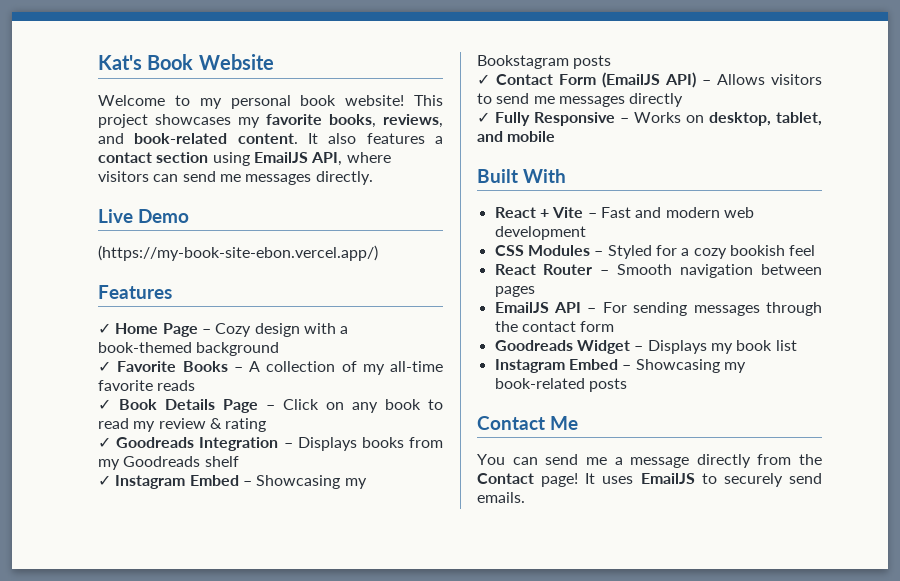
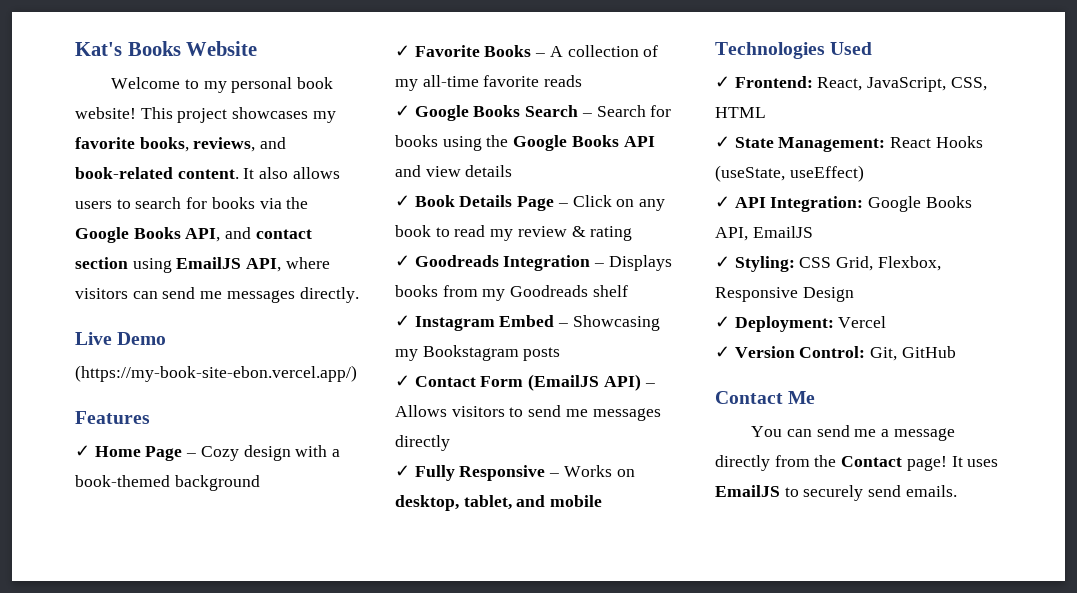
[147,54,194,70] Book -> [127,41,181,56] Books
[366,133,443,144] features a -> [292,167,340,179] [75,197,309,209] [75,227,252,243] allows users to search for books via the Google Books API, and
(196, 385) none -> [395,105,672,121] [395,135,655,151] [395,165,513,177] // ✓ Google Books Search – Search for books using the Google Books API and view details
[477,169,566,183] [494,207,754,218] [494,226,586,240] [494,245,816,259] [494,264,822,278] [494,286,535,297] [494,302,822,316] [494,321,615,332] [494,340,797,354] [494,359,746,373] [494,378,627,392] Built With // React + Vite – Fast and modern web development // CSS Modules – Styled for a cozy bookish feel // React Router – Smooth navigation between pages // EmailJS API – For sending messages through the contact form // Goodreads Widget – Displays my book list // Instagram Embed – Showcasing my book-related posts -> [715,42,873,59] [715,76,987,92] [715,107,766,118] [715,136,983,152] [715,165,864,182] [715,196,972,212] [715,226,813,241] [715,256,941,272] [715,287,854,302] [715,316,887,332] [715,346,956,361] Technologies Used // ✓ Frontend: React, JavaScript, CSS, HTML // ✓ State Management: React Hooks (useState, useEffect) // ✓ API Integration: Google Books API, EmailJS // ✓ Styling: CSS Grid, Flexbox, Responsive Design // ✓ Deployment: Vercel // ✓ Version Control: Git, GitHub

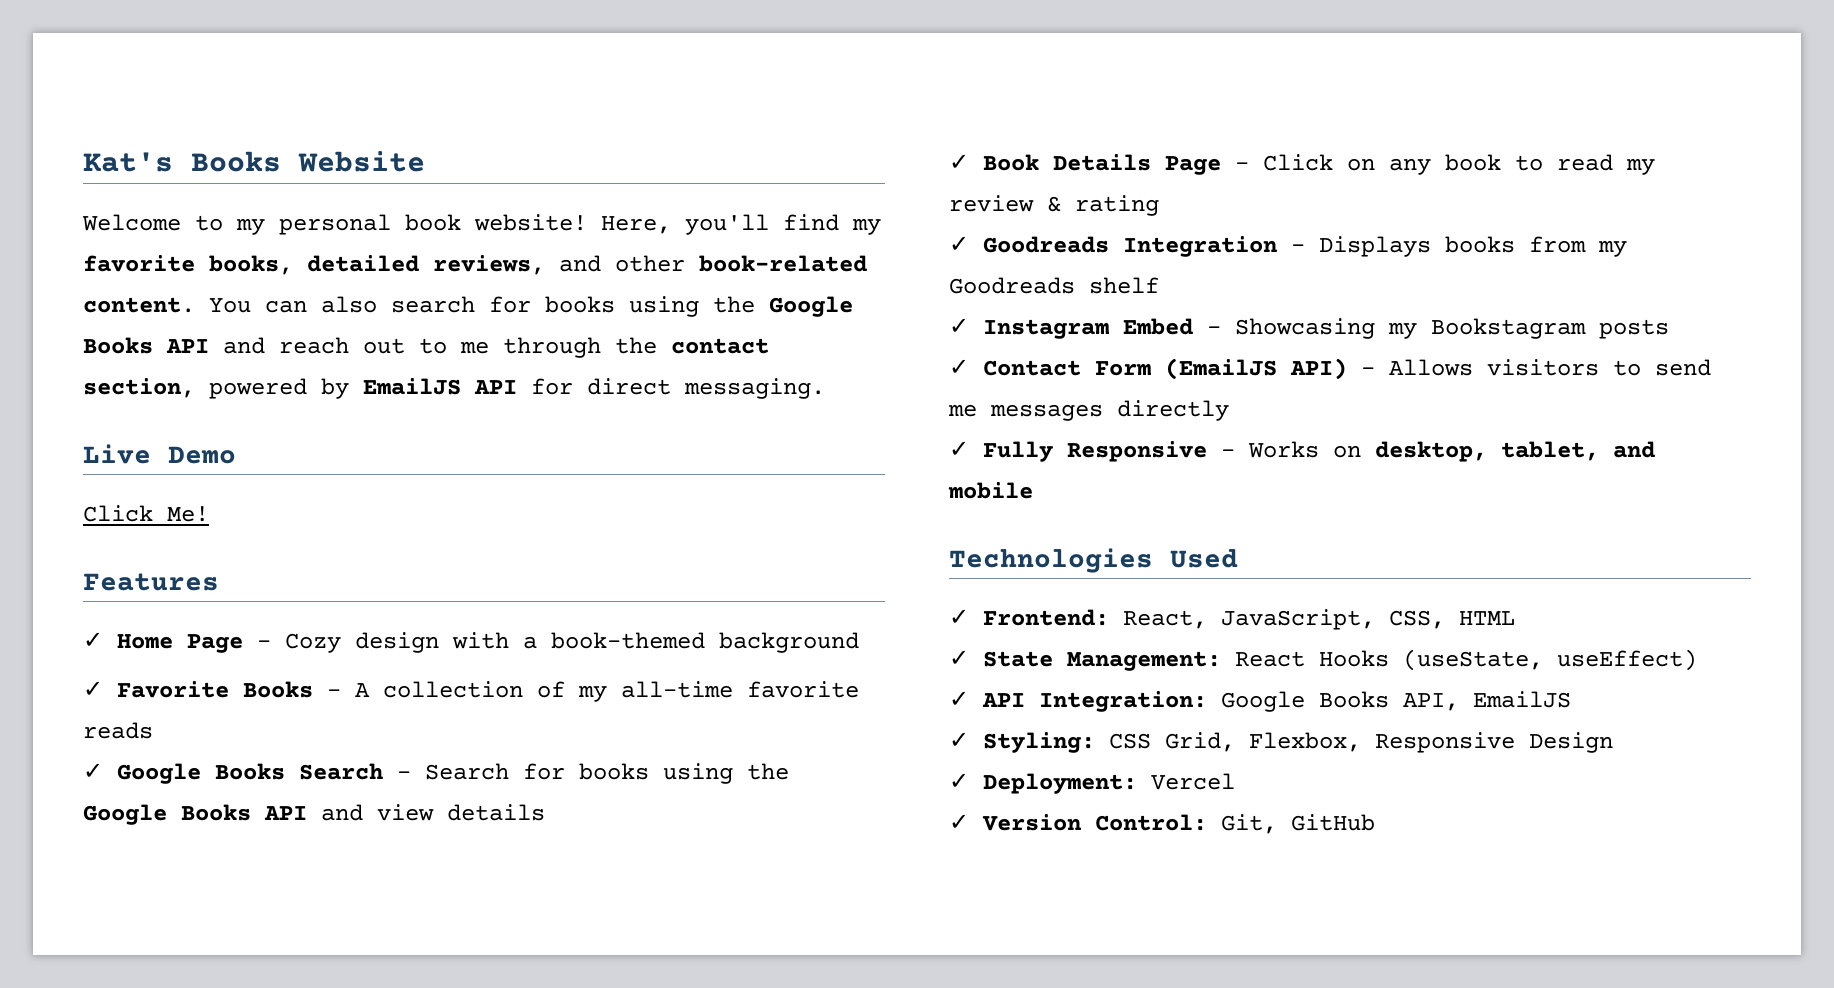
[140,107,309,123] This project showcases -> [601,214,839,235] Here, you'll find
(189, 144) none -> [307,255,419,272] detailed
(287, 143) none -> [615,255,685,272] other
[243,167,340,179] [75,199,131,209] It also allows users to -> [209,296,377,313] You can also
[259,197,309,209] [75,227,312,243] [75,257,330,273] [75,287,359,303] via the Google Books API, and contact section using EmailJS API, where visitors can send me messages directly. -> [629,296,853,317] [83,337,769,358] [83,378,825,399] using the Google Books API and reach out to me through the contact section, powered by EmailJS API for direct messaging.
[75,365,357,382] (https://my-book-site-ebon.vercel.app/) -> [83,505,209,522] Click Me!
[715,391,816,404] [751,425,955,441] [715,455,999,471] [715,485,957,501] // Contact Me // You can send me a message directly from the Contact page! It uses EmailJS to securely send emails. -> (1375, 822) none

